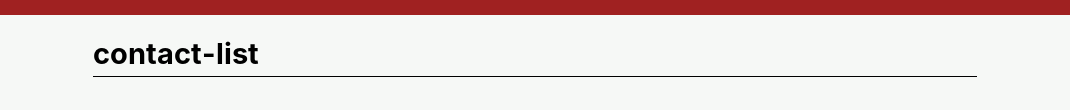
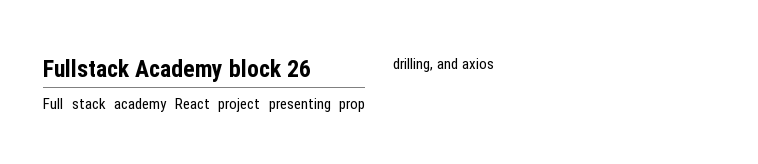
[93,41,259,64] contact-list -> [43,59,312,82] [43,98,365,112] [393,58,495,72] Fullstack Academy block 26 // Full stack academy React project presenting prop drilling, and axios

